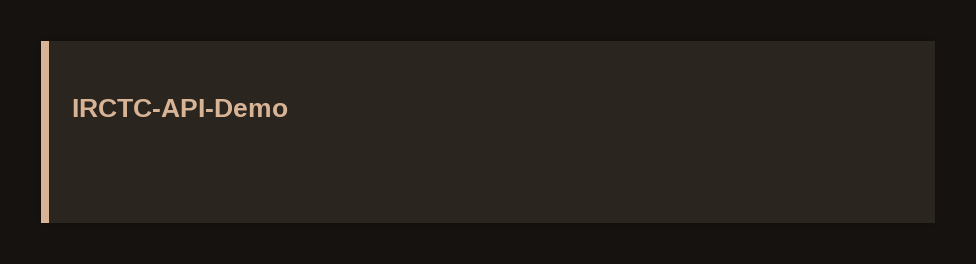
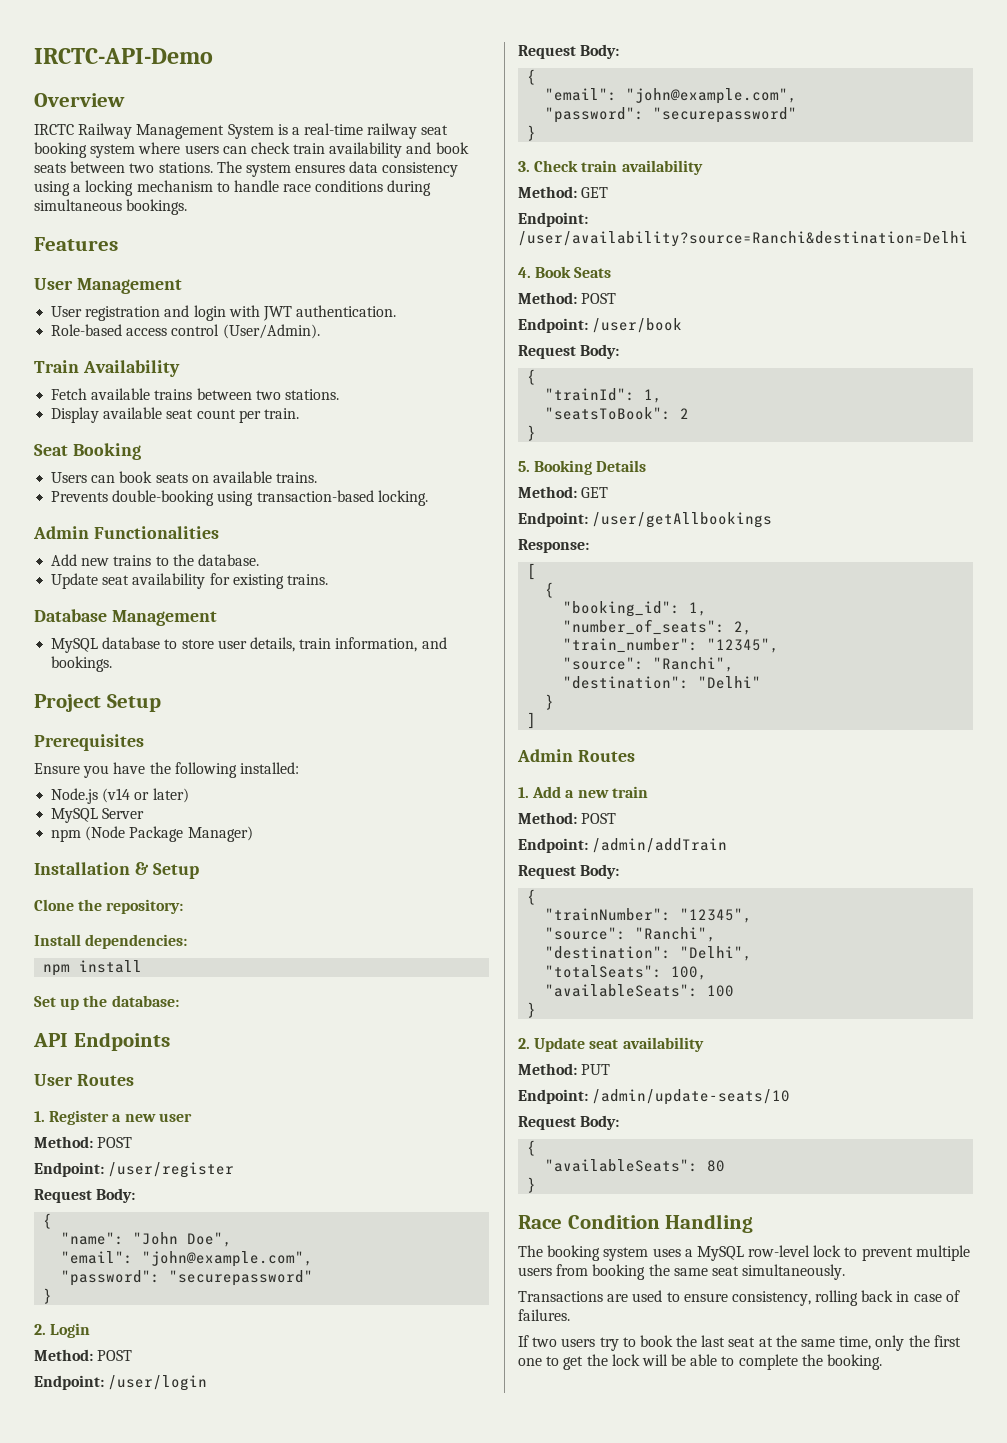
(288, 108) none -> [34,93,125,107] [34,123,449,139] [34,142,469,158] [34,161,459,177] [34,180,432,196] [34,199,188,215] [34,237,118,251] [34,278,182,294] [51,305,397,321] [51,324,320,339] [34,360,180,377] [51,388,339,400] [51,407,299,423] [34,443,141,460] [51,471,318,483] [51,490,428,506] [33,526,219,539] [51,554,259,566] [51,573,328,589] [34,609,217,626] [51,637,447,653] [51,656,113,672] [34,694,161,712] [34,734,144,751] [34,762,299,778] [51,788,189,804] [51,808,145,823] [51,826,253,842] [34,862,199,879] [34,899,184,914] [34,934,188,949] [43,960,143,976] [34,995,179,1010] [33,1032,170,1051] [34,1074,134,1086] [34,1110,192,1125] [34,1136,133,1148] [34,1162,235,1178] [34,1188,136,1203] [43,1213,53,1229] [61,1232,233,1247] [61,1251,314,1267] [61,1270,314,1286] [43,1288,53,1304] [34,1323,91,1338] [34,1349,133,1361] [34,1375,208,1391] [518,44,620,59] [527,69,537,85] [545,88,798,104] [545,107,798,123] [527,125,537,141] [518,160,703,175] [518,186,609,198] [518,212,588,227] [518,231,968,247] [518,266,612,278] [518,292,617,304] [518,318,683,333] [518,344,620,359] [527,369,537,385] [545,388,663,403] [545,407,690,420] [527,425,537,441] [518,460,647,475] [518,486,609,498] [518,512,773,528] [518,539,589,553] [527,563,537,580] [545,582,555,598] [563,601,708,617] [563,619,753,635] [563,638,780,653] [563,657,735,672] [563,676,762,689] [545,694,555,710] [527,712,537,729] [517,749,635,762] [518,786,648,798] [518,812,617,824] [518,838,728,853] [518,864,620,879] [527,889,537,905] [545,908,753,923] [545,927,717,942] [545,946,753,961] [545,965,708,980] [545,984,735,997] [527,1002,537,1018] [518,1037,704,1052] [518,1063,611,1075] [518,1089,791,1105] [518,1115,620,1130] [527,1140,537,1156] [545,1159,726,1172] [527,1177,537,1193] [518,1214,754,1233] [518,1245,970,1261] [518,1264,846,1280] [518,1290,960,1306] [518,1309,570,1321] [518,1335,961,1351] [518,1354,883,1370] // Overview // IRCTC Railway Management System is a real-time railway seat booking system where users can check train availability and book seats between two stations. The system ensures data consistency using a locking mechanism to handle race conditions during simultaneous bookings. // Features // User Management // User registration and login with JWT authentication. // Role-based access control (User/Admin). // Train Availability // Fetch available trains between two stations. // Display available seat count per train. // Seat Booking // Users can book seats on available trains. // Prevents double-booking using transaction-based locking. // Admin Functionalities // Add new trains to the database. // Update seat availability for existing trains. // Database Management // MySQL database to store user details, train information, and bookings. // Project Setup // Prerequisites // Ensure you have the following installed: // Node.js (v14 or later) // MySQL Server // npm (Node Package Manager) // Installation & Setup // Clone the repository: // Install dependencies: // npm install // Set up the database: // API Endpoints // User Routes // 1. Register a new user // Method: POST // Endpoint: /user/register // Request Body: // { // "name": "John Doe", // "email": "john@example.com", // "password": "securepassword" // } // 2. Login // Method: POST // Endpoint: /user/login // Request Body: // { // "email": "john@example.com", // "password": "securepassword" // } // 3. Check train availability // Method: GET // Endpoint: /user/availability?source=Ranchi&destination=Delhi // 4. Book Seats // Method: POST // Endpoint: /user/book // Request Body: // { // "trainId": 1, // "seatsToBook": 2 // } // 5. Booking Details // Method: GET // Endpoint: /user/getAllbookings // Response: // [ // { // "booking_id": 1, // "number_of_seats": 2, // "train_number": "12345", // "source": "Ranchi", // "destination": "Delhi" // } // ] // Admin Routes // 1. Add a new train // Method: POST // Endpoint: /admin/addTrain // Request Body: // { // "trainNumber": "12345", // "source": "Ranchi", // "destination": "Delhi", // "totalSeats": 100, // "availableSeats": 100 // } // 2. Update seat availability // Method: PUT // Endpoint: /admin/update-seats/10 // Request Body: // { // "availableSeats": 80 // } // Race Condition Handling // The booking system uses a MySQL row-level lock to prevent multiple users from booking the same seat simultaneously. // Transactions are used to ensure consistency, rolling back in case of failures. // If two users try to book the last seat at the same time, only the first one to get the lock will be able to complete the booking.

